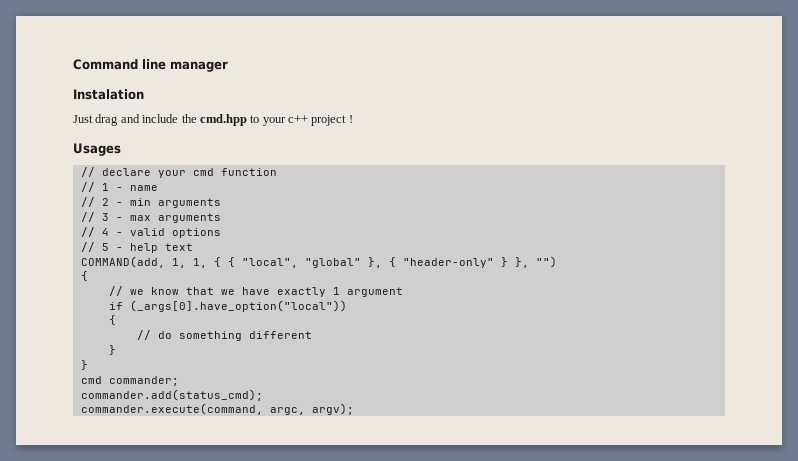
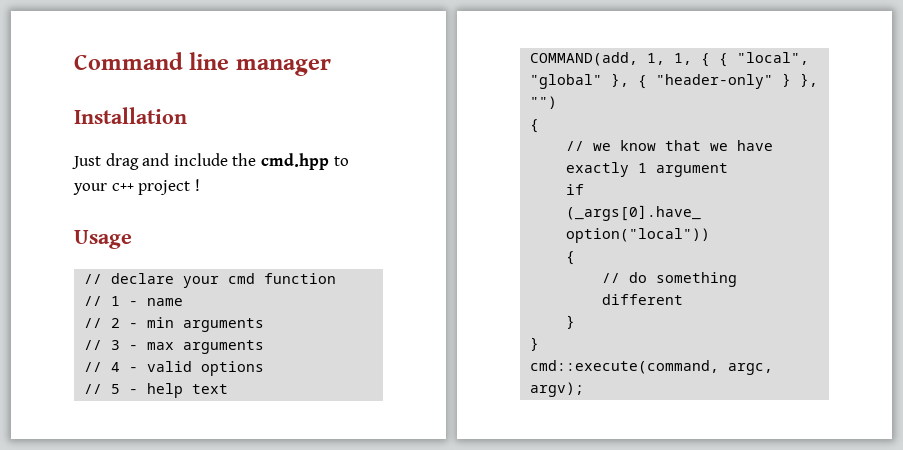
[73,89,144,100] Instalation -> [74,107,187,124] Installation
[73,143,121,156] Usages -> [74,230,132,249] Usage
[80,376,179,386] [80,389,263,401] [80,403,263,415] cmd commander; // commander.add(status_cmd); // commander.execute(command, -> [530,360,720,374] cmd::execute(command,

